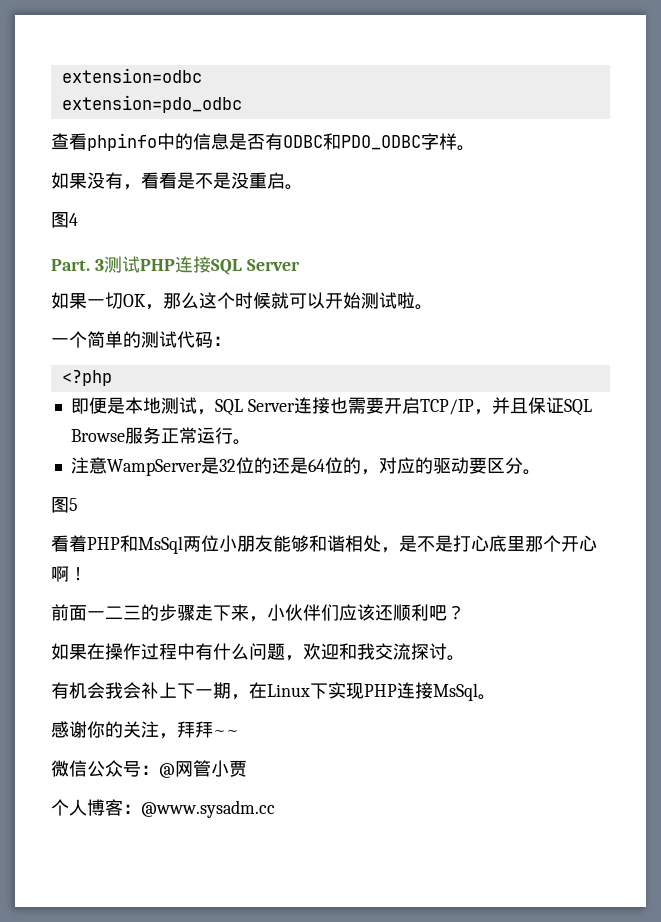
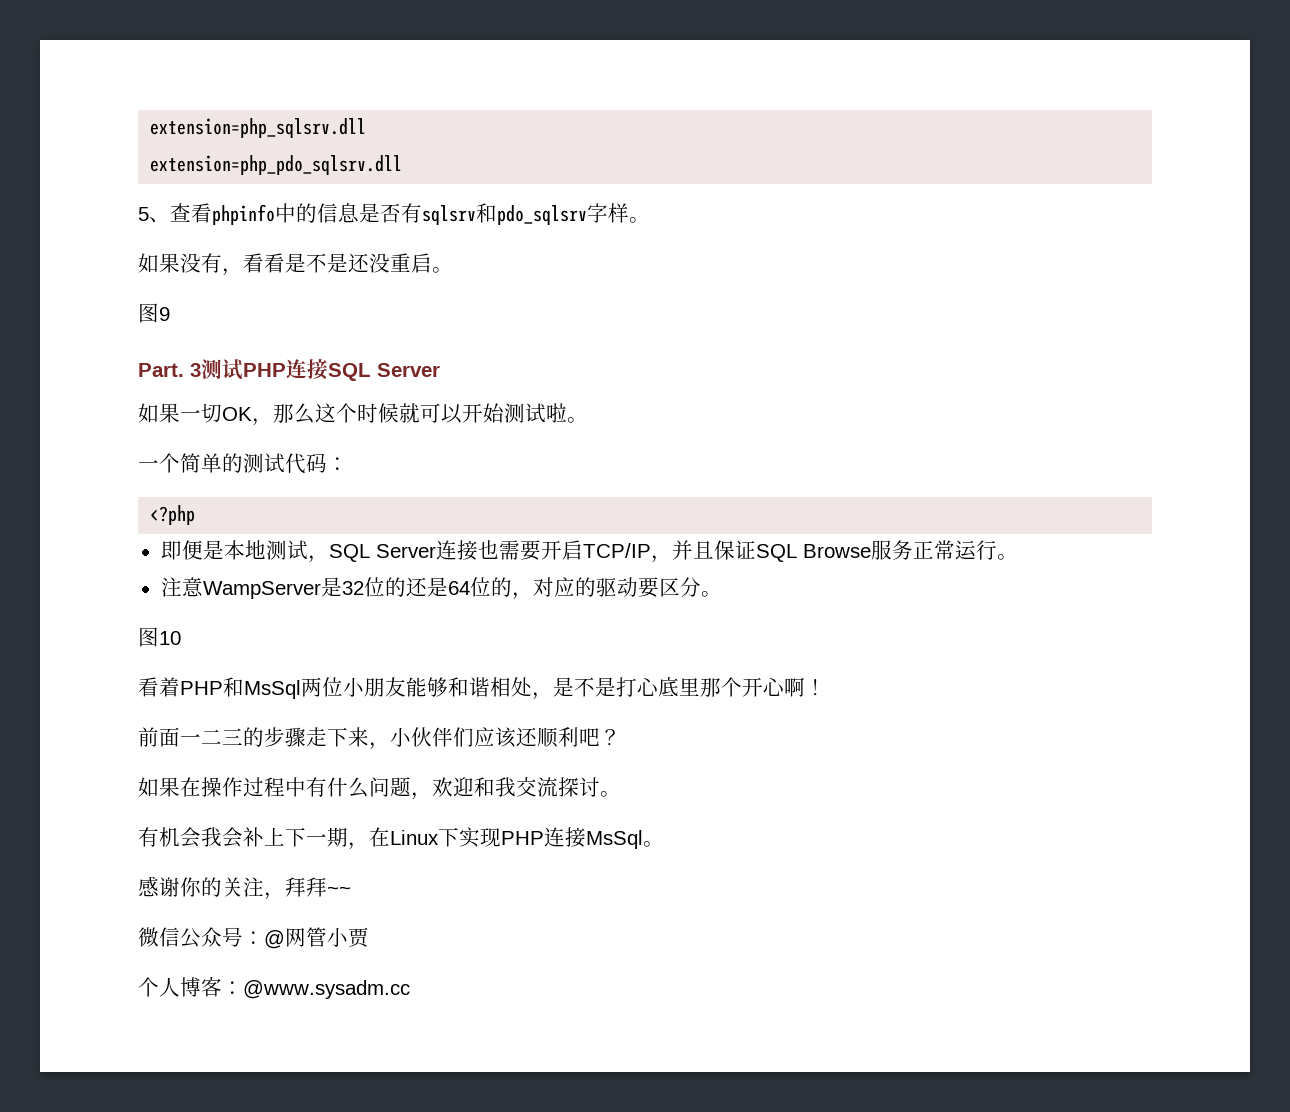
[61,68,202,83] [61,95,242,113] extension=odbc // extension=pdo_odbc // -> [150,118,367,138] [150,155,403,175] [138,207,170,223] extension=php_sqlsrv.dll // extension=php_pdo_sqlsrv.dll // 5、
[283,133,421,150] ODBC和PDO_ODBC -> [422,203,587,225] sqlsrv和pdo_sqlsrv
(231, 180) none -> [348,253,369,273] 还
[69,213,78,226] 4 -> [159,307,170,321] 9
[69,498,78,511] 5 -> [159,631,181,645] 10

